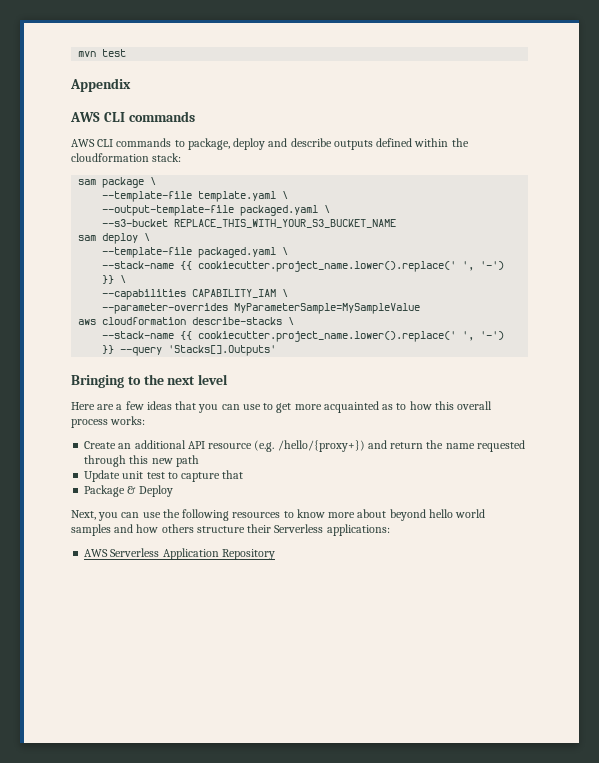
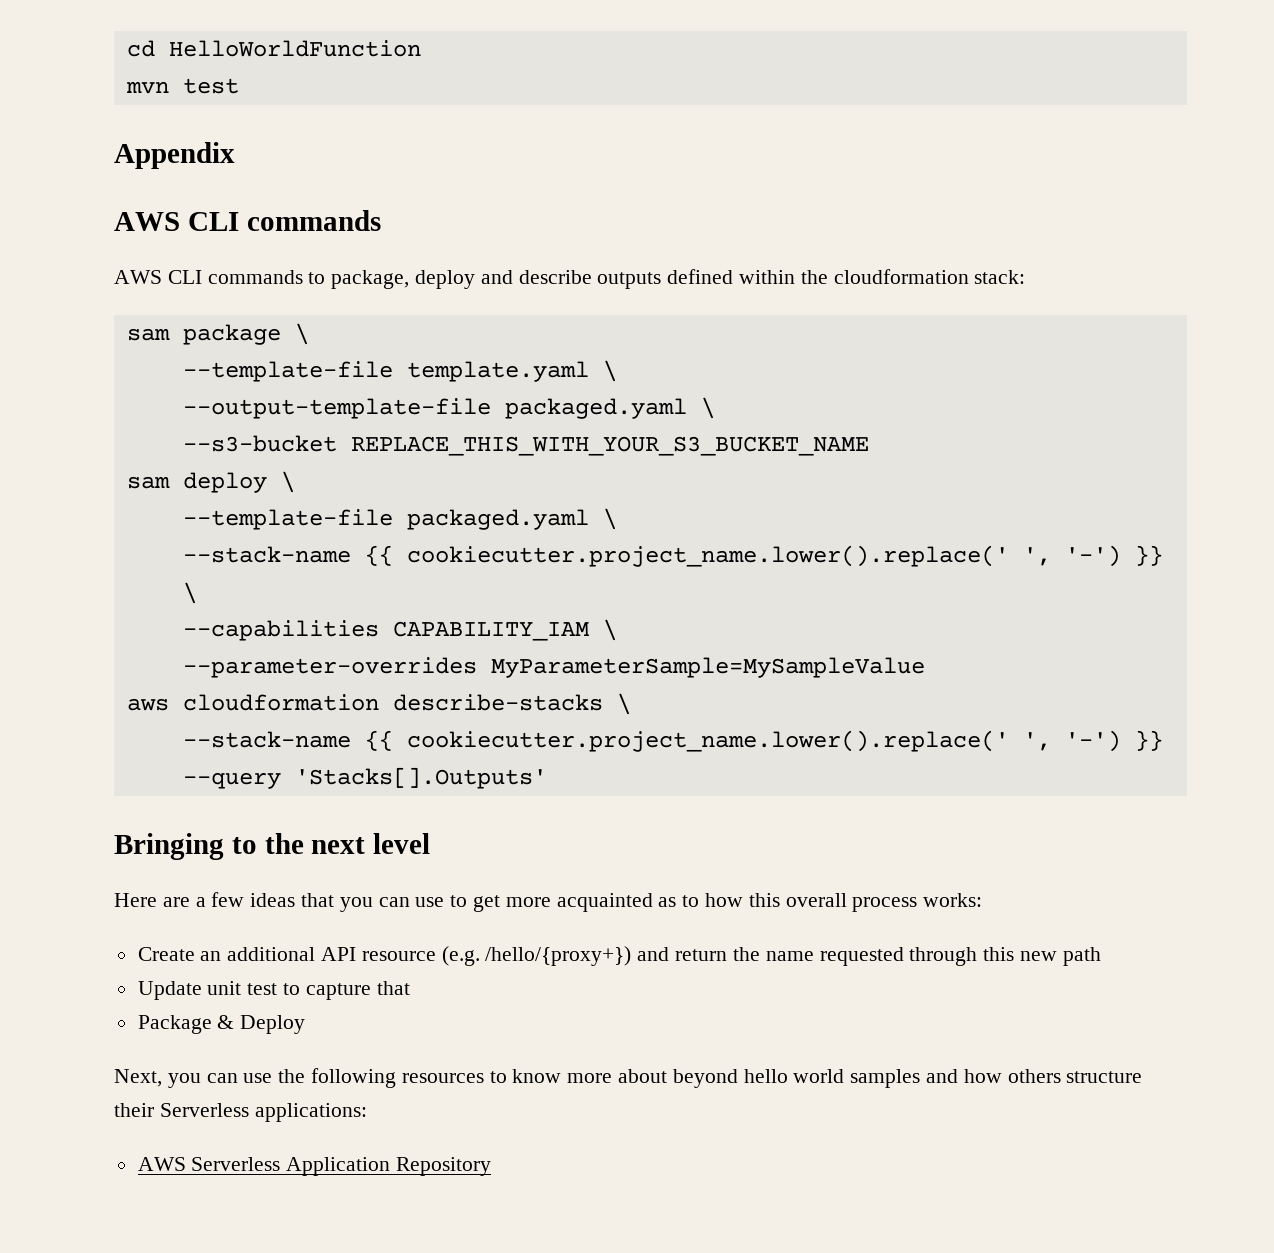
(78, 54) none -> [126,40,421,57] cd HelloWorldFunction //

